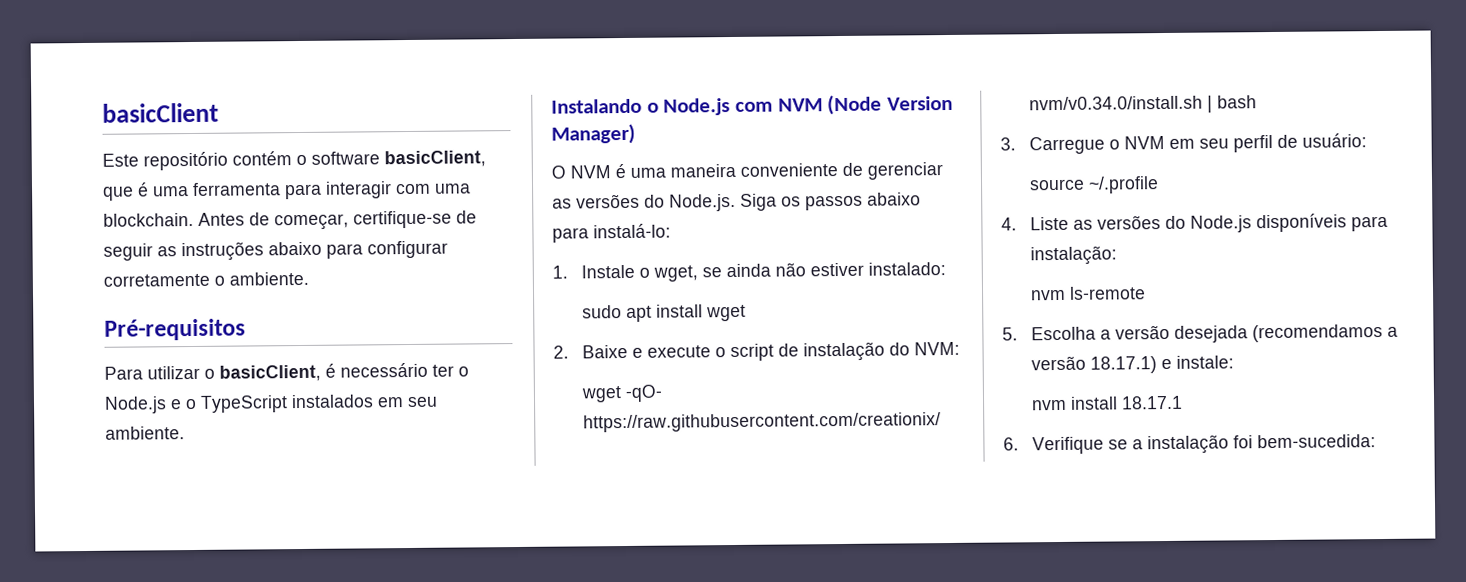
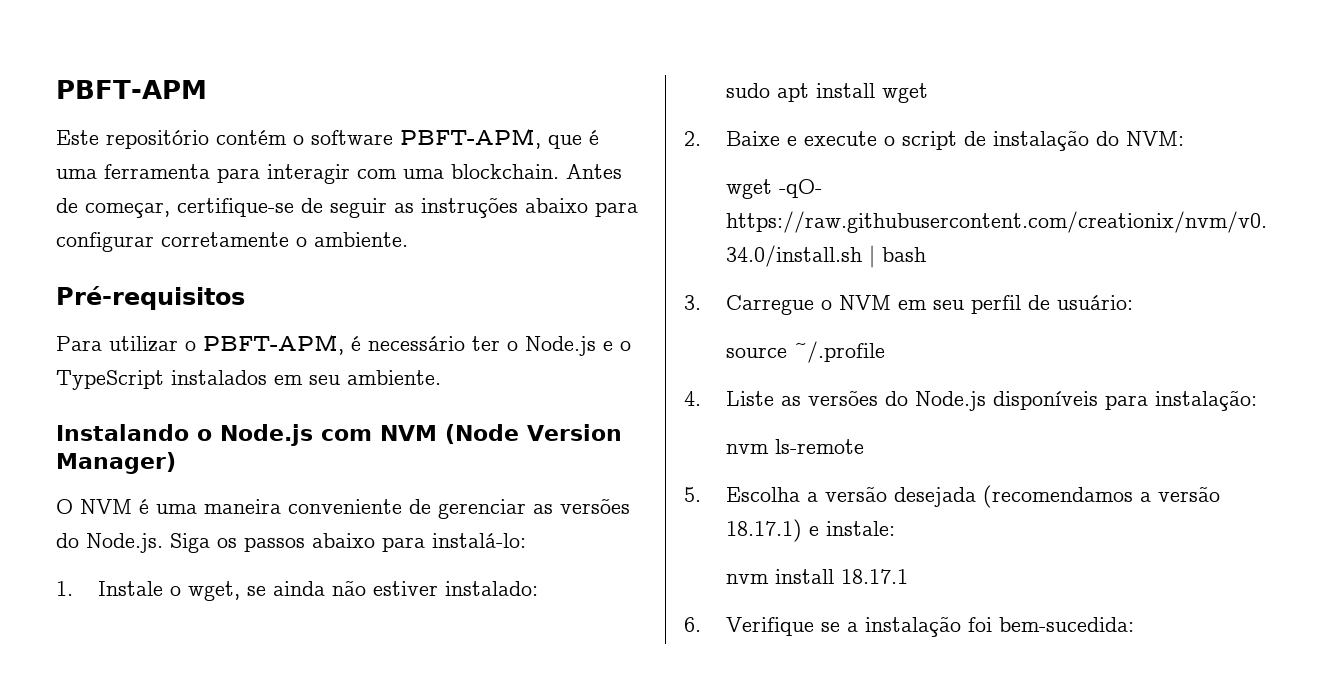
[102,102,219,123] basicClient -> [56,80,207,99] PBFT-APM
[384,150,486,168] basicClient, -> [400,128,541,149] PBFT-APM,
[219,364,321,382] basicClient, -> [203,334,344,355] PBFT-APM,

